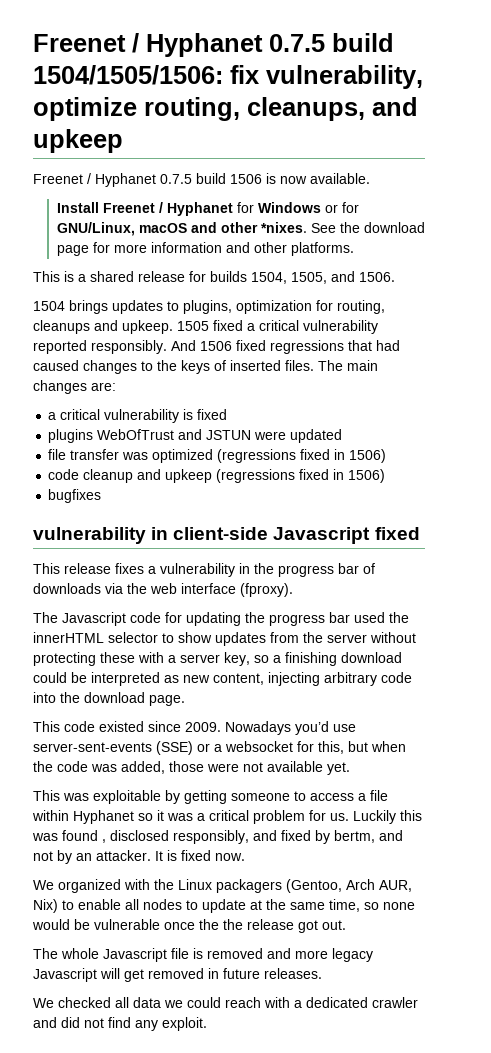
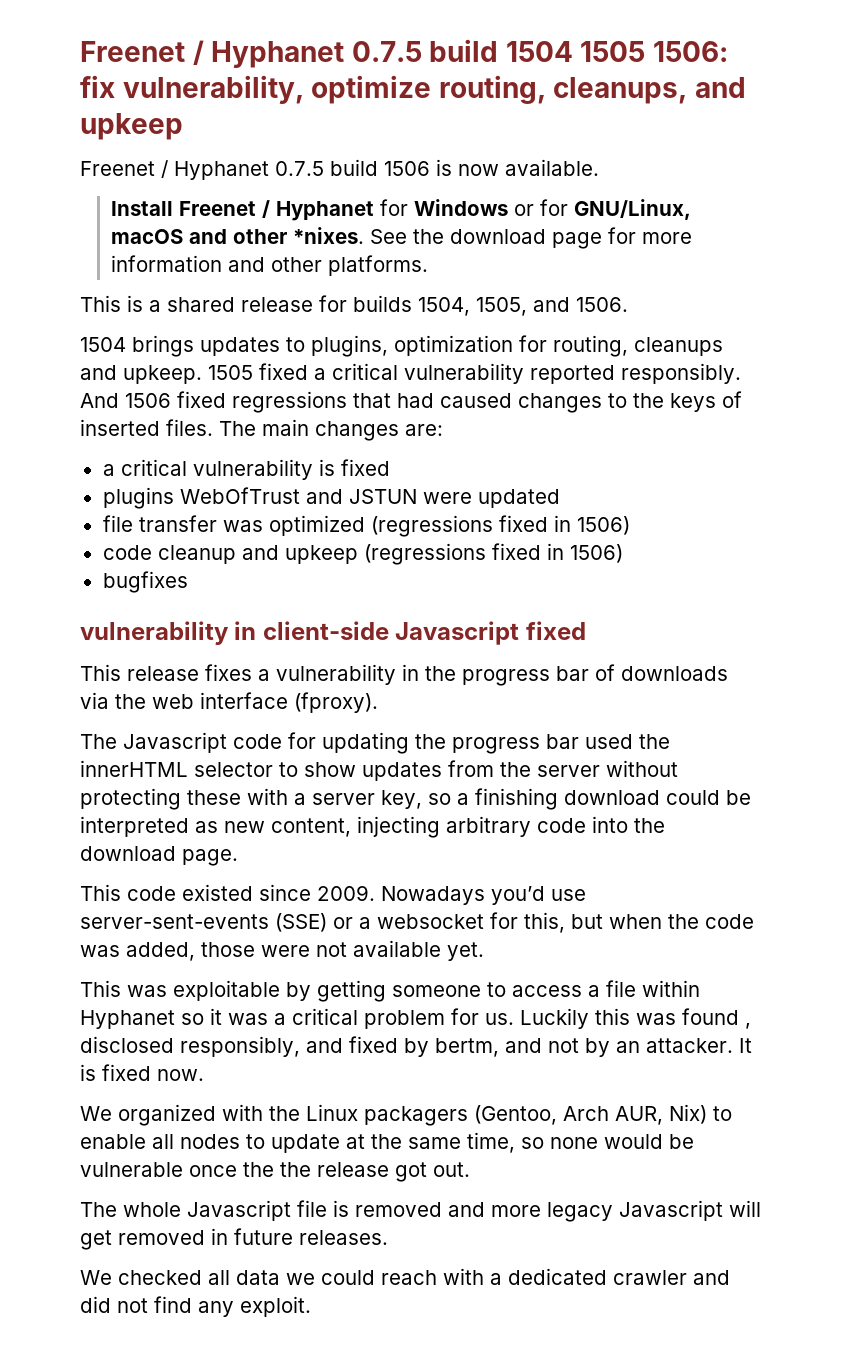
[33,33,394,57] [33,65,223,85] Freenet / Hyphanet 0.7.5 build 1504/1505/1506: -> [80,39,728,68] Freenet / Hyphanet 0.7.5 build 1504 1505 1506:

